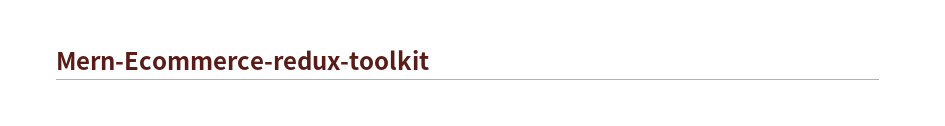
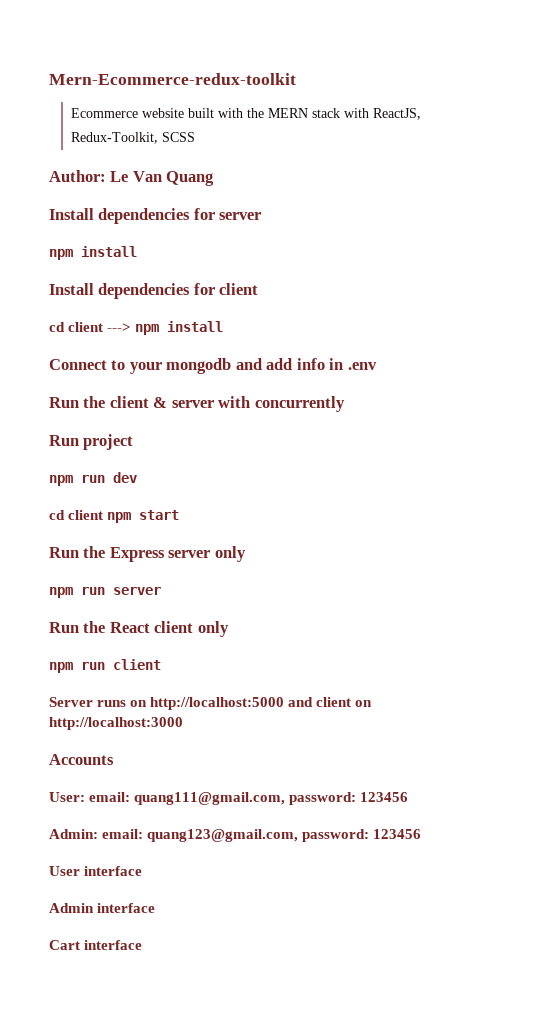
(429, 60) none -> [70,108,421,120] [70,132,195,144] [49,170,215,186] [49,208,262,224] [49,246,137,260] [49,283,259,299] [49,321,224,335] [49,358,377,374] [49,396,345,412] [49,434,134,450] [49,472,137,486] [49,510,180,523] [49,546,246,562] [49,587,161,598] [49,621,229,637] [49,659,161,673] [49,697,373,710] [49,717,183,730] [49,754,114,765] [49,792,409,805] [49,829,422,842] [49,866,143,876] [49,903,156,913] [49,940,143,950] // Ecommerce website built with the MERN stack with ReactJS, Redux-Toolkit, SCSS // Author: Le Van Quang // Install dependencies for server // npm install // Install dependencies for client // cd client ---> npm install // Connect to your mongodb and add info in .env // Run the client & server with concurrently // Run project // npm run dev // cd client npm start // Run the Express server only // npm run server // Run the React client only // npm run client // Server runs on http://localhost:5000 and client on http://localhost:3000 // Accounts // User: email: quang111@gmail.com, password: 123456 // Admin: email: quang123@gmail.com, password: 123456 // User interface // Admin interface // Cart interface

